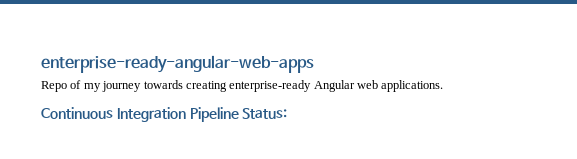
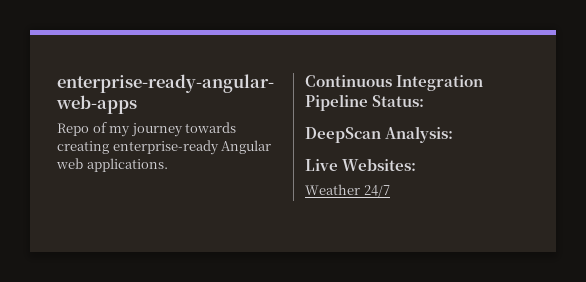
(288, 113) none -> [305,126,454,143] [305,159,417,171] [305,184,390,198] // DeepScan Analysis: // Live Websites: // Weather 24/7

